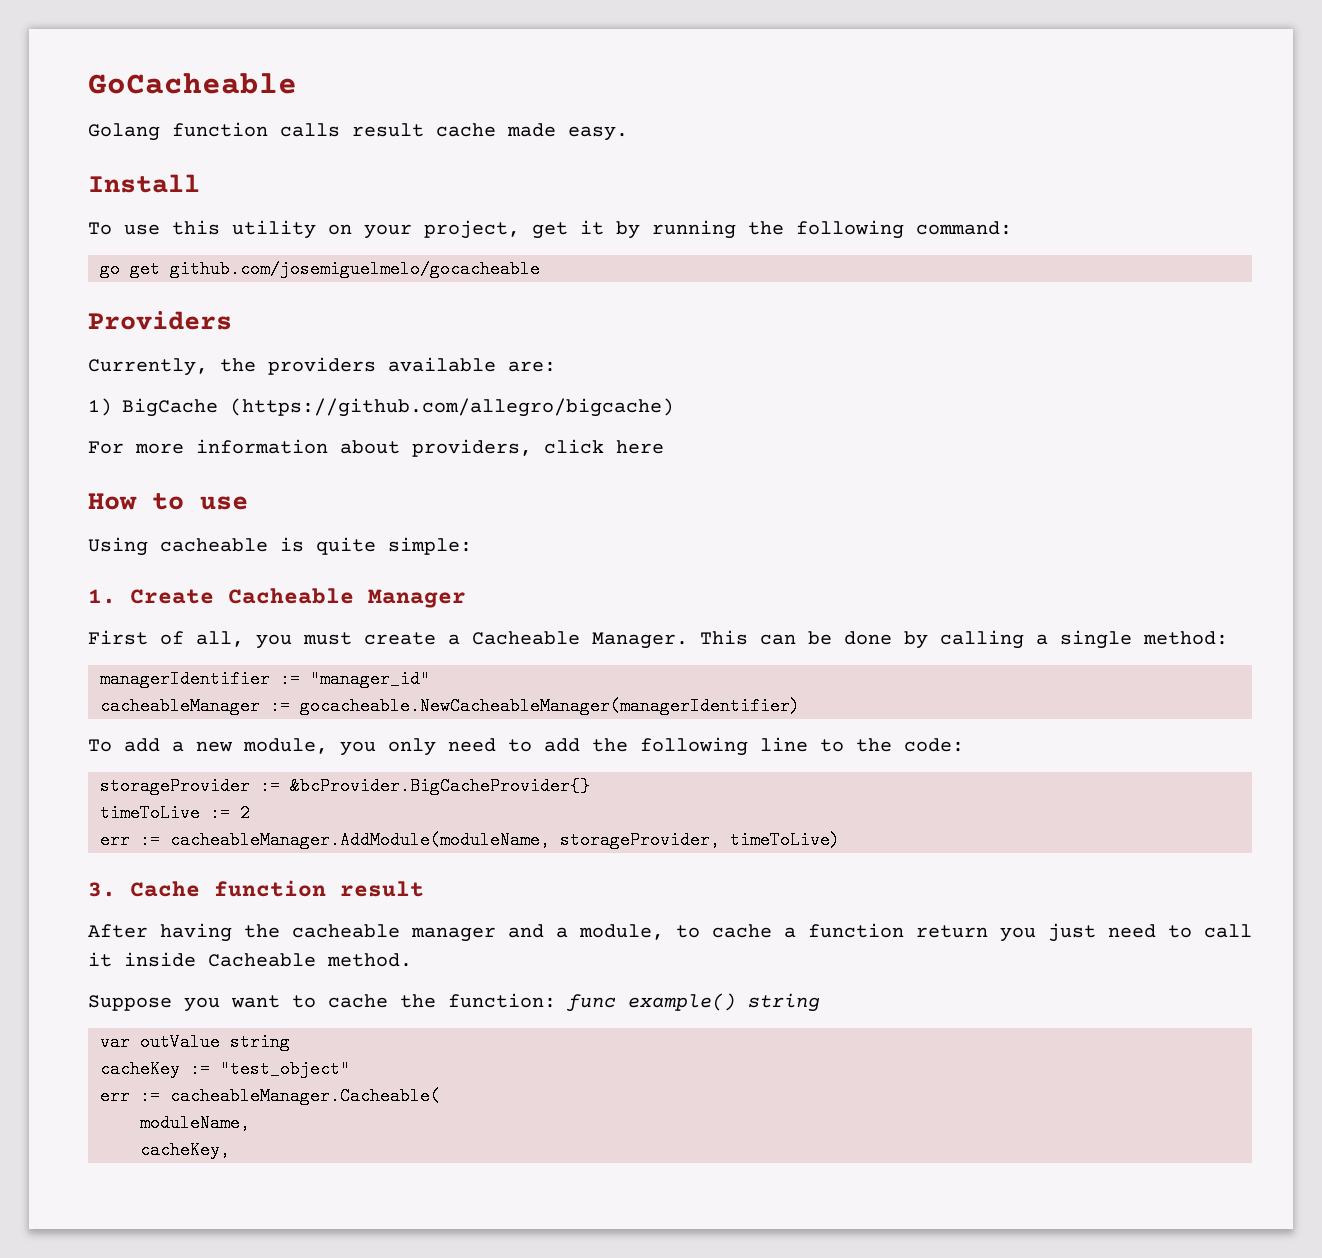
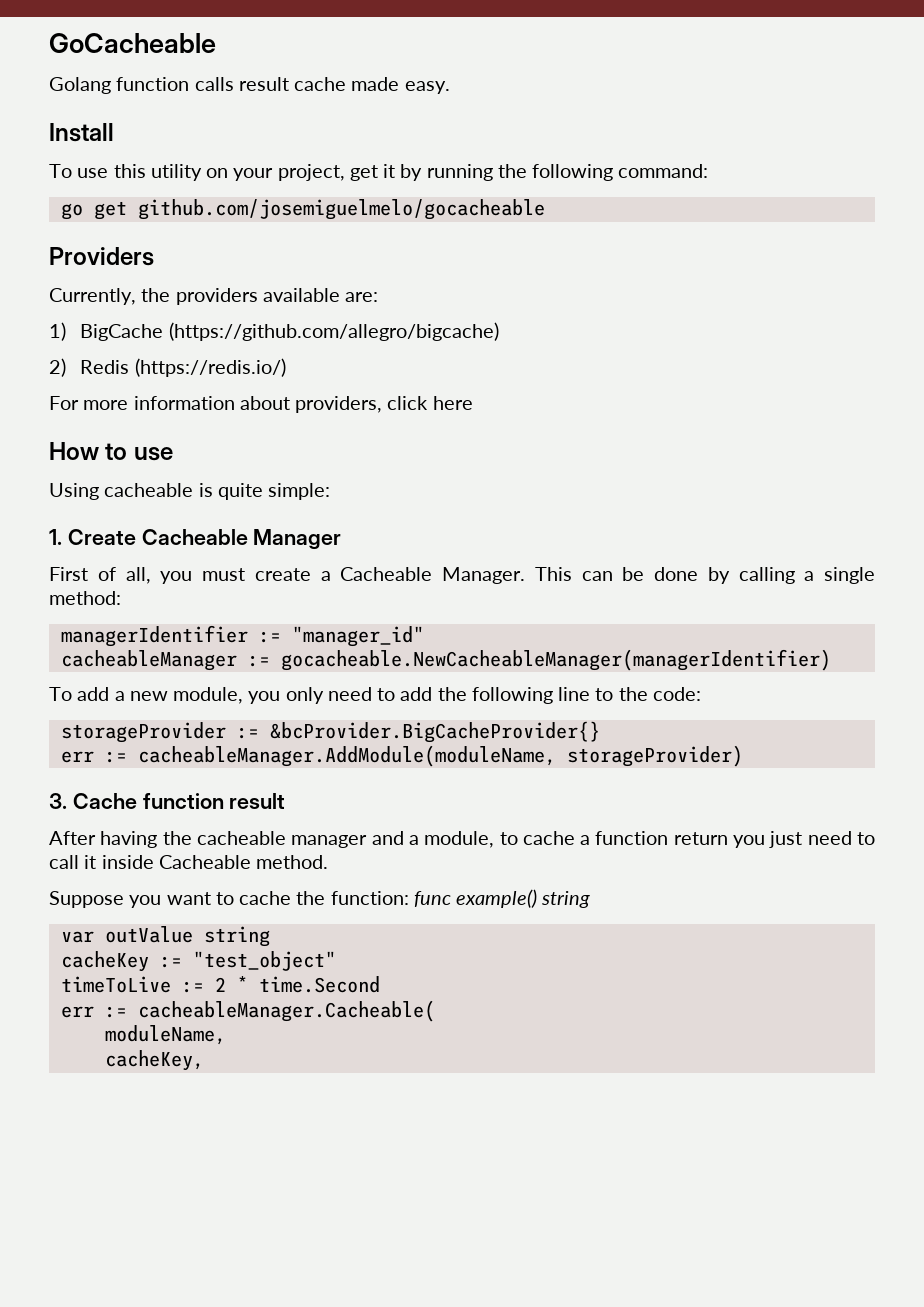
(675, 407) none -> [49,358,286,377] // 2) Redis (https://redis.io/)
[100,804,250,822] // timeToLive := 2 -> (600, 732) none
[560,831,840,849] storageProvider, timeToLive) -> [566,745,743,767] storageProvider)
(350, 1069) none -> [60,976,380,993] // timeToLive := 2 * time.Second

